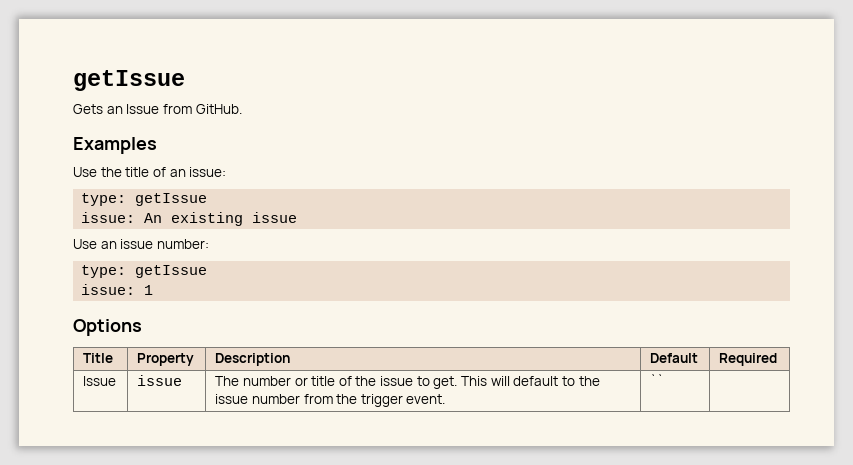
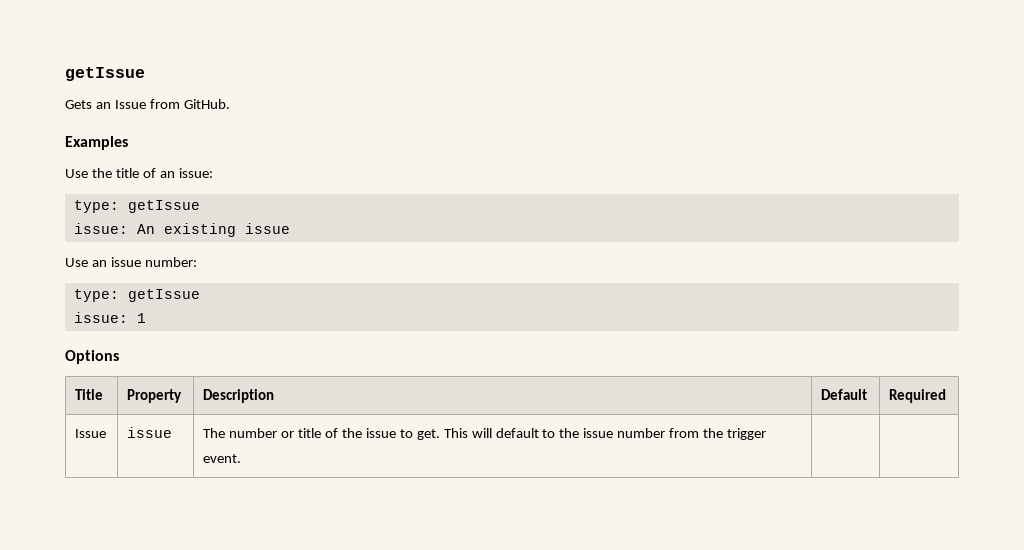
[650,374,665,388] `` -> (242, 458) none

